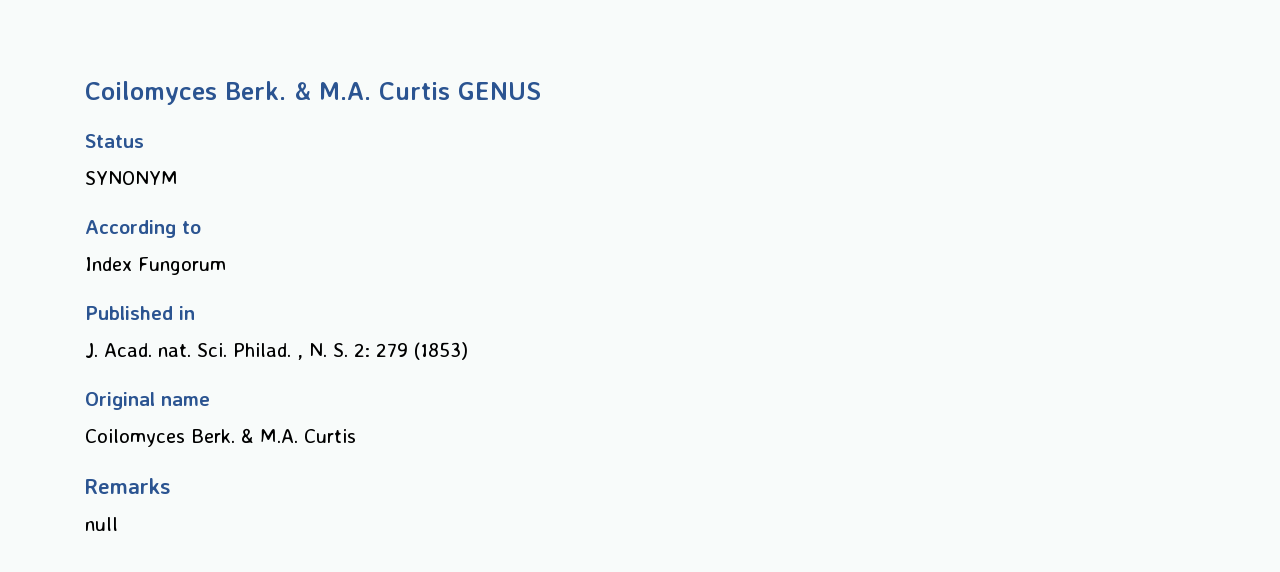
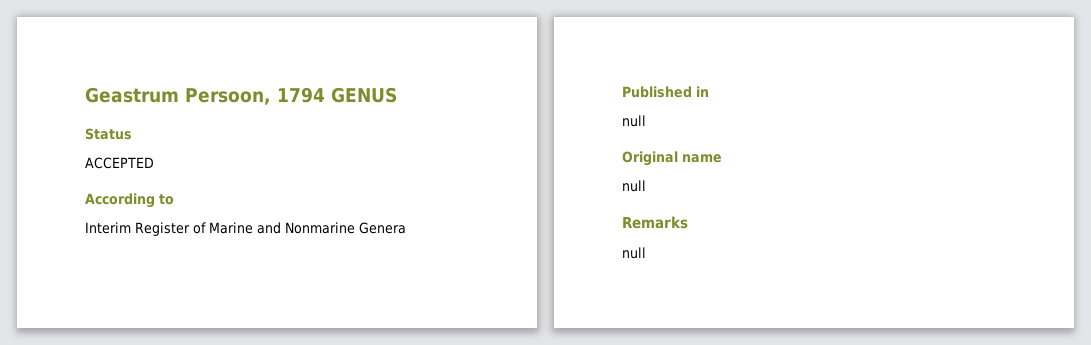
[85,81,450,105] Coilomyces Berk. & M.A. Curtis -> [85,87,325,105] Geastrum Persoon, 1794
[85,171,178,185] SYNONYM -> [85,157,154,169] ACCEPTED
[85,257,226,275] [85,306,195,320] [85,342,468,360] [85,392,210,410] [85,428,356,447] Index Fungorum // Published in // J. Acad. nat. Sci. Philad. , N. S. 2: 279 (1853) // Original name // Coilomyces Berk. & M.A. Curtis -> [85,222,406,236] [622,86,709,98] [622,115,646,127] [622,151,722,166] [622,180,646,192] Interim Register of Marine and Nonmarine Genera // Published in // null // Original name // null

